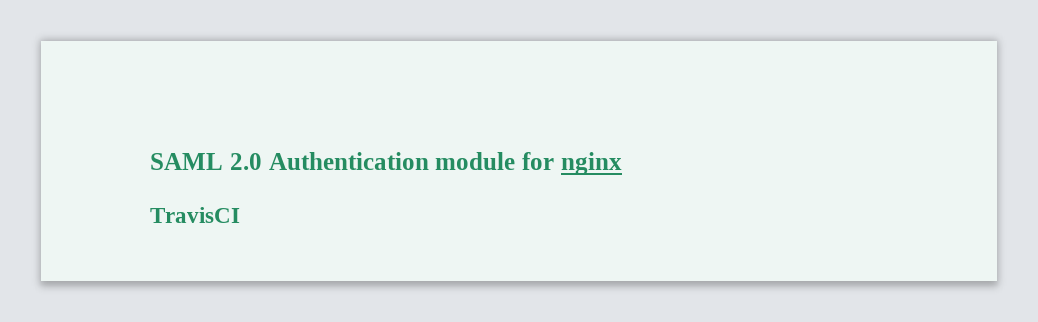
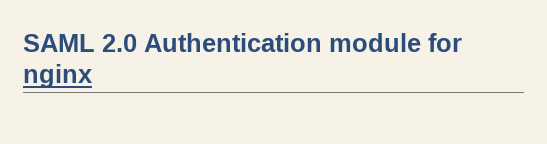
[150,207,240,223] // TravisCI -> (92, 76) none

